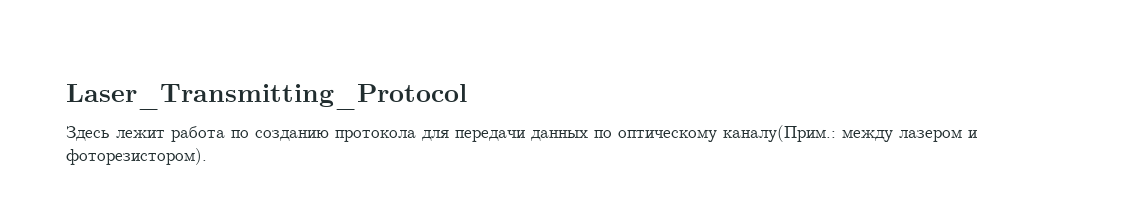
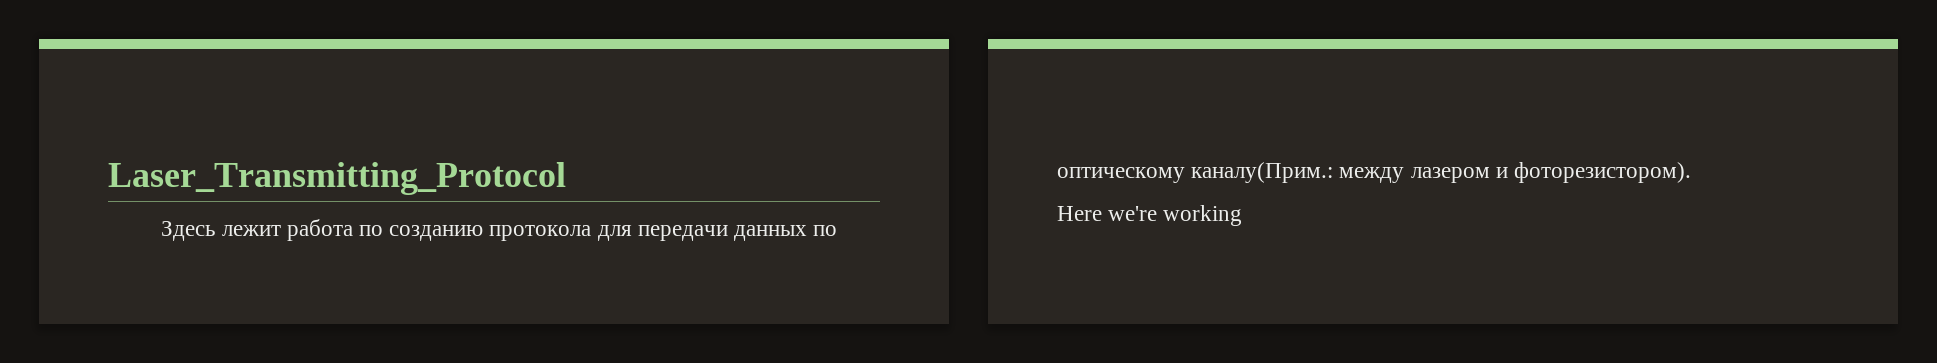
(207, 156) none -> [1057,205,1243,226] // Here we're working

